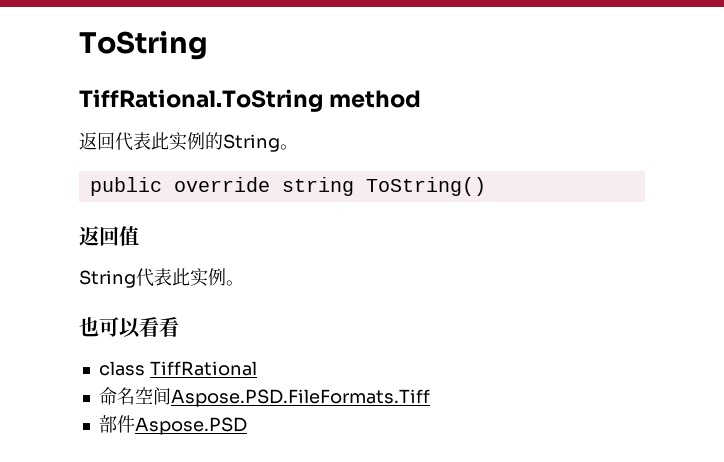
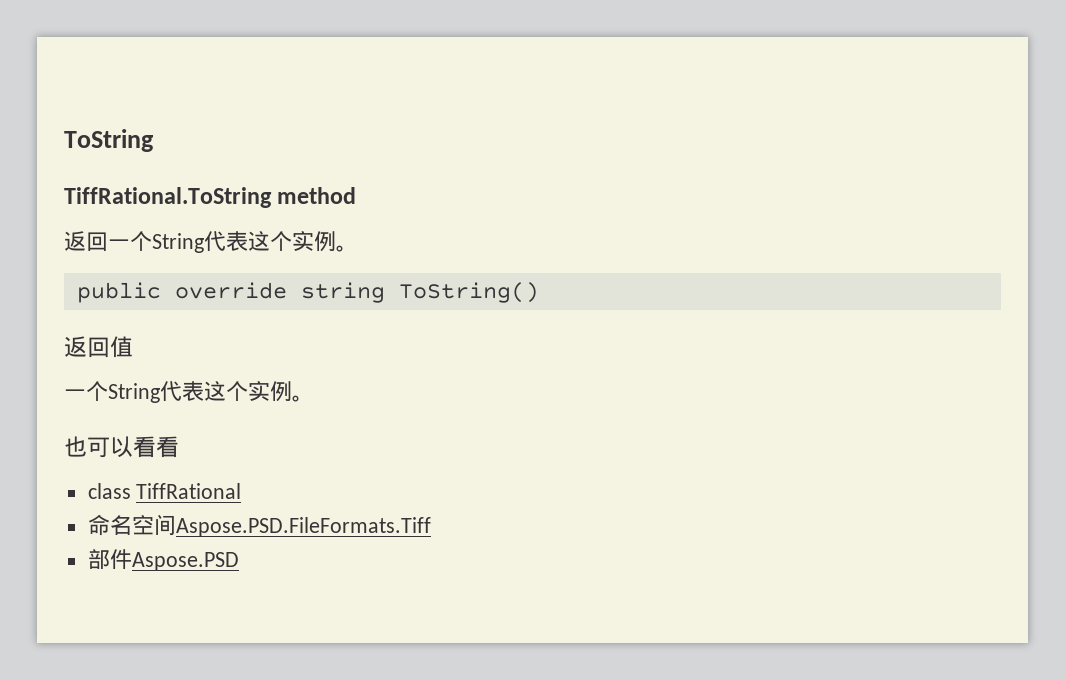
[115,132,280,152] 代表此实例的String -> [108,231,336,253] 一个String代表这个实例
[79,268,190,288] String代表此 -> [64,381,248,403] 一个String代表这个

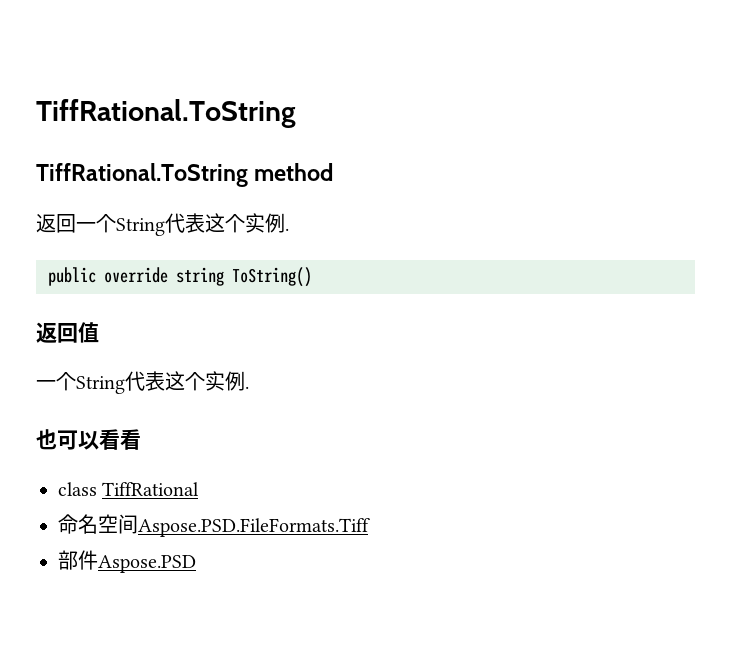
[64,129,154,152] ToString -> [36,99,296,128] TiffRational.ToString
[336,245,358,252] 。 -> [285,228,289,231] .
[292,395,314,402] 。 -> [245,386,249,389] .

